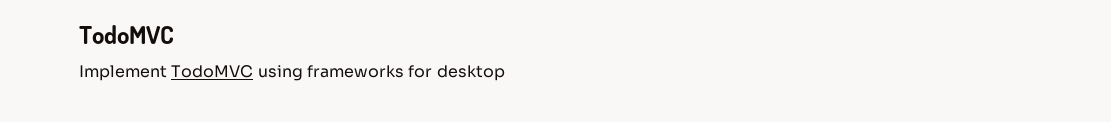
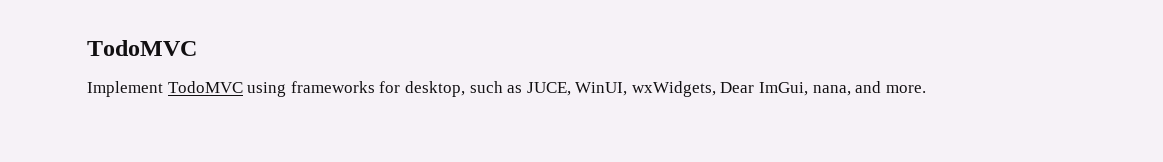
[436,65,505,81] desktop -> [404,81,926,97] desktop, such as JUCE, WinUI, wxWidgets, Dear ImGui, nana, and more.

